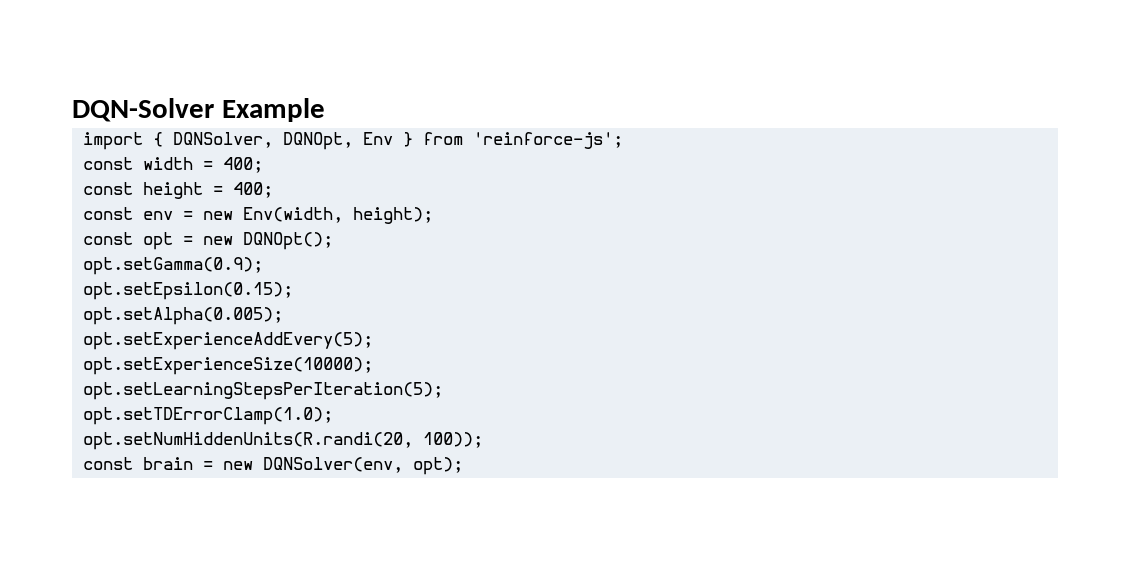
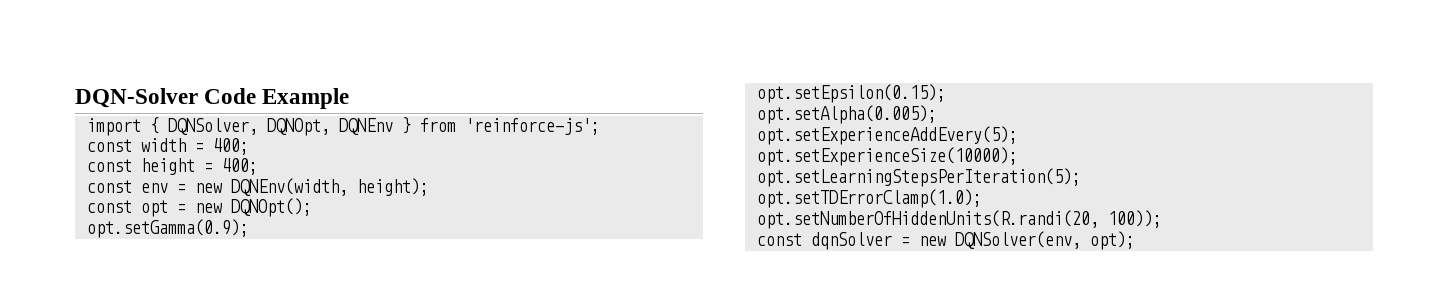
(214, 110) none -> [204,88,257,104] Code
[363,132,394,145] Env -> [339,118,393,135] DQNEnv
[243,207,344,223] Env(width, -> [231,178,348,196] DQNEnv(width,
[83,432,414,450] opt.setNumHiddenUnits(R.randi(20, -> [757,210,1099,229] opt.setNumberOfHiddenUnits(R.randi(20,
[143,457,194,470] brain -> [811,232,892,250] dqnSolver

